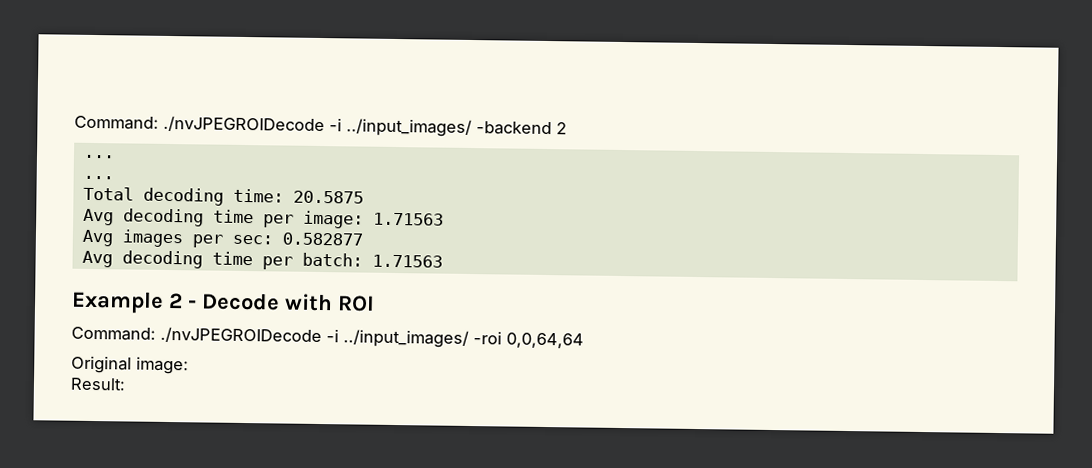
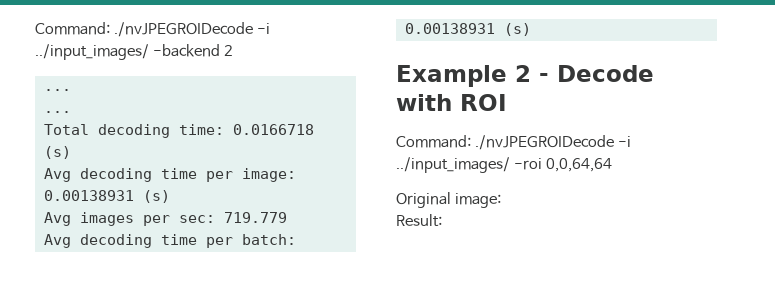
[292,190,364,204] 20.5875 -> [232,124,314,135] [43,146,71,159] 0.0166718 (s)
[372,212,444,226] 1.71563 -> [43,190,170,203] 0.00138931 (s)
[281,232,363,246] 0.582877 -> [223,212,287,223] 719.779
[371,254,443,268] 1.71563 -> [404,23,531,36] 0.00138931 (s)

